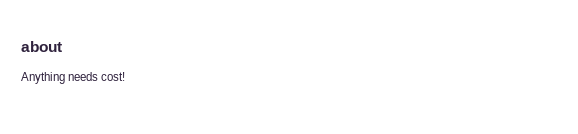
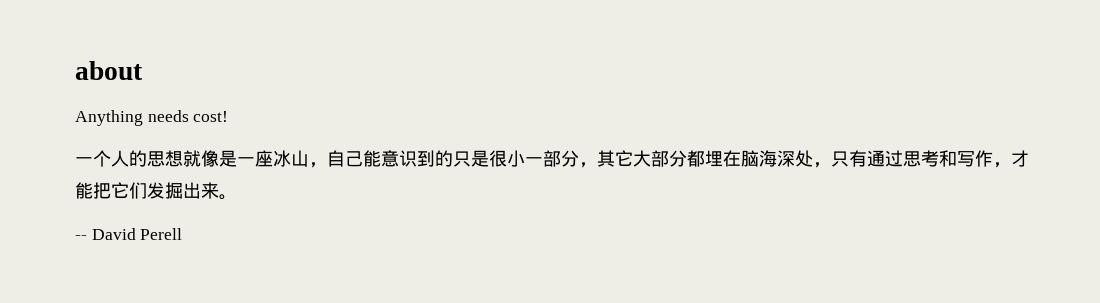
(126, 76) none -> [75,150,1029,168] [75,182,237,200] [75,228,183,240] // 一个人的思想就像是一座冰山，自己能意识到的只是很小一部分，其它大部分都埋在脑海深处，只有通过思考和写作，才能把它们发掘出来。 // -- David Perell

